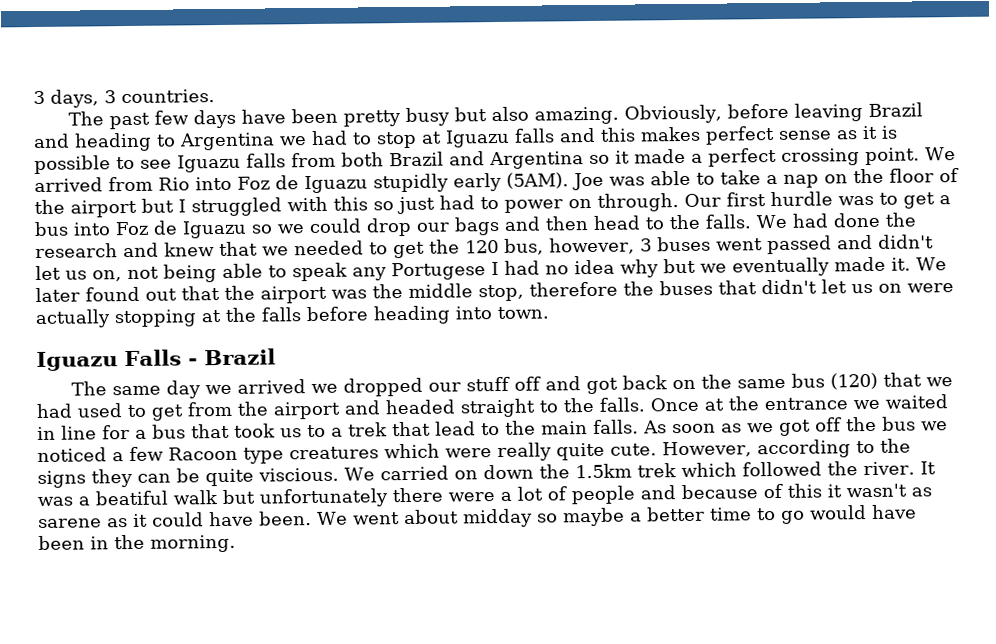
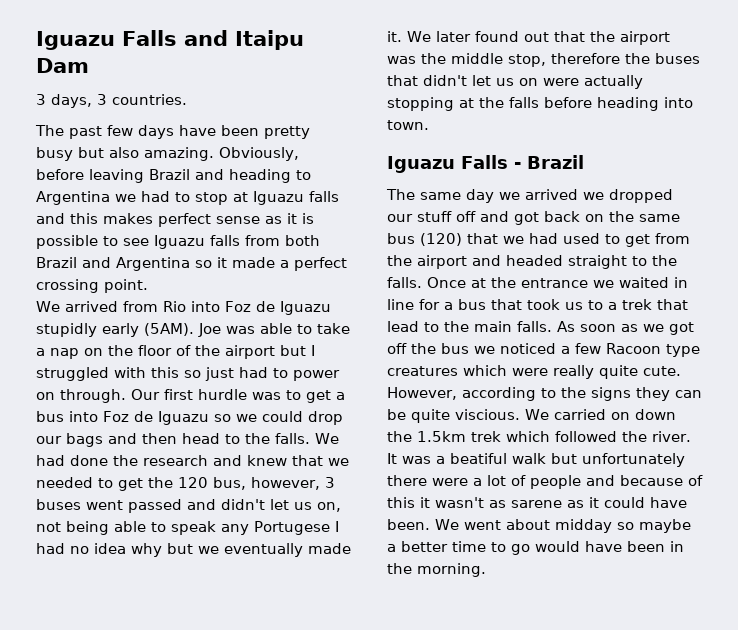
(33, 97) none -> [36,30,304,50] [36,58,89,73] Iguazu Falls and Itaipu Dam //
(920, 156) none -> (148, 286) //

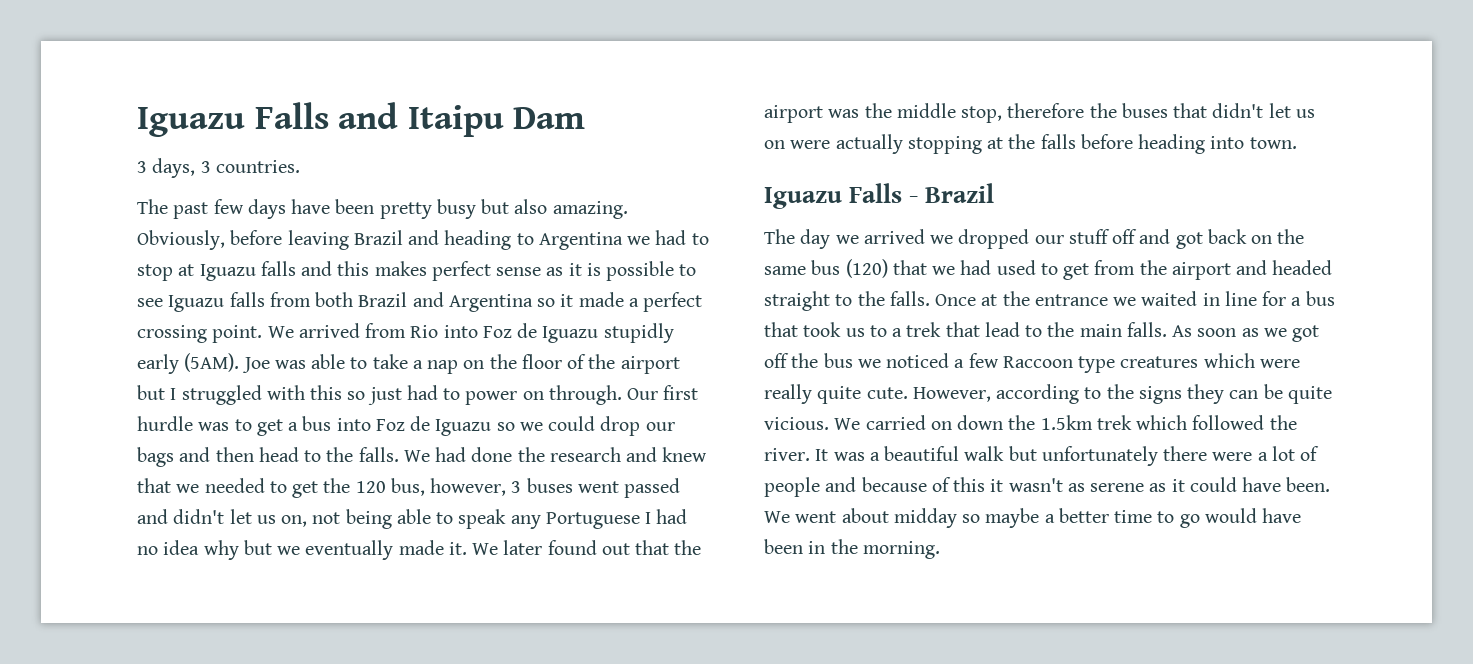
(148, 286) // -> (263, 334) none
[254,521,330,535] Portugese -> [545,512,640,529] Portuguese
[420,192,461,200] same -> (795, 236) none
[606,343,661,354] Racoon -> [1002,356,1073,368] Raccoon
[455,409,520,420] viscious. -> [764,417,829,430] vicious.
[450,453,507,464] beatiful -> [884,446,960,461] beautiful
[511,500,562,508] sarene -> [1090,483,1145,492] serene

